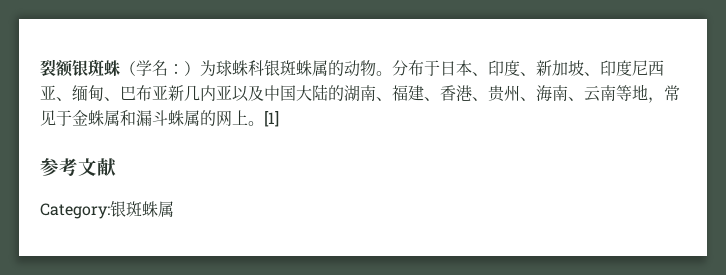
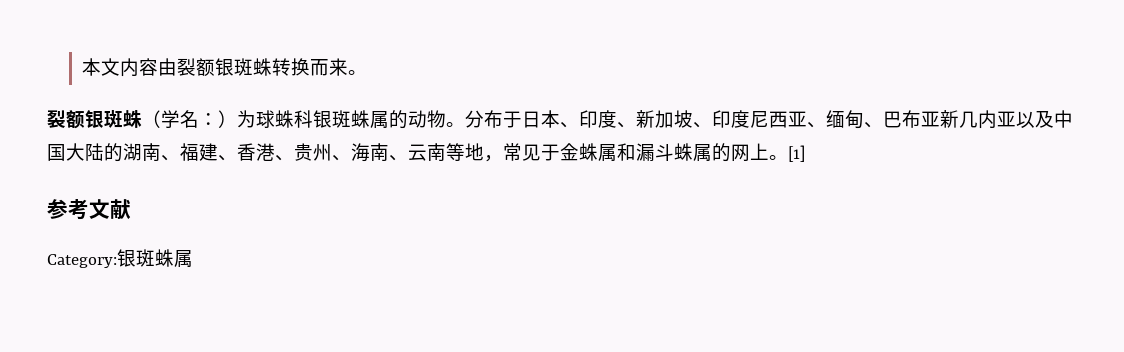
(40, 67) none -> [82,58,368,77] 本文内容由裂额银斑蛛转换而来。 //

